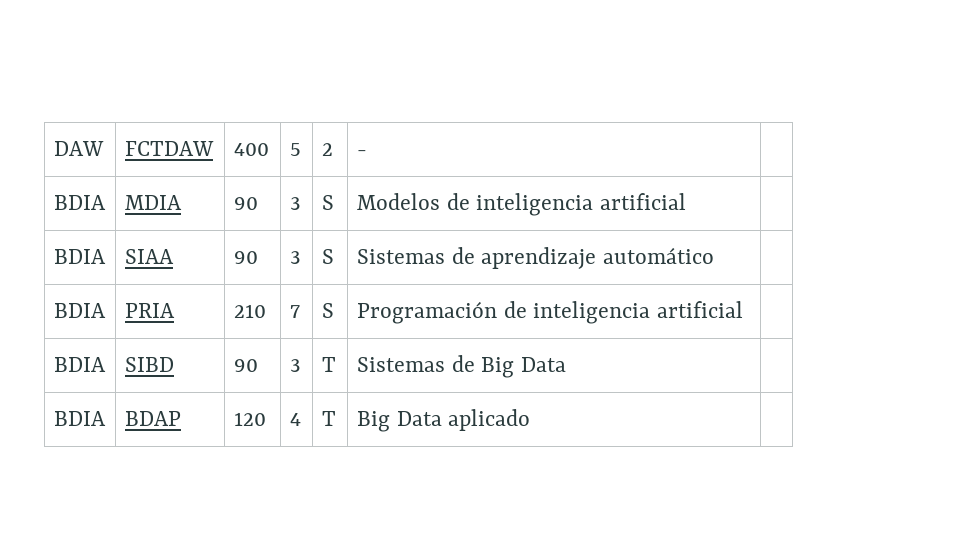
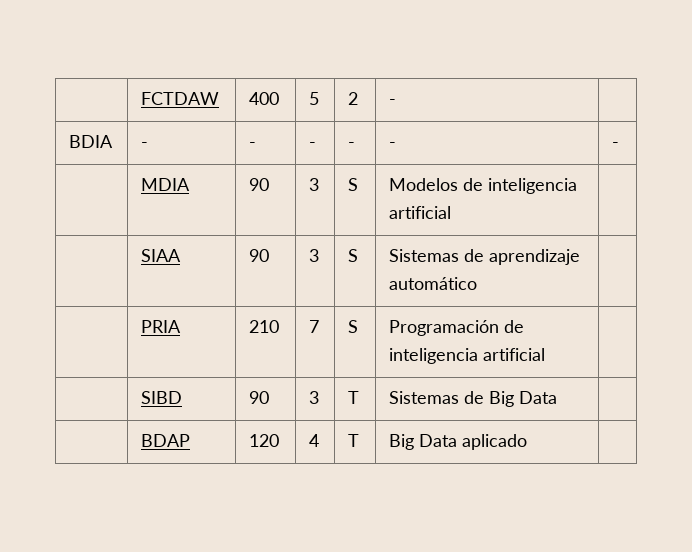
[53,141,104,156] DAW -> (141, 98) none
(106, 202) none -> [141,142,149,148] [249,142,257,148] [309,142,317,148] [348,142,356,148] [389,142,397,148] [612,142,620,148] | - | - | - | - | - | - //
[53,249,106,264] BDIA -> (452, 212) none
[53,303,106,318] BDIA -> (478, 283) none
[53,357,106,372] BDIA -> (546, 354) none
[53,411,106,426] BDIA -> (558, 397) none

